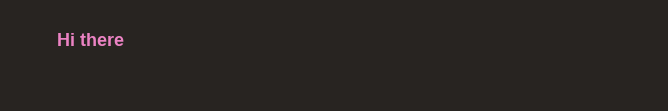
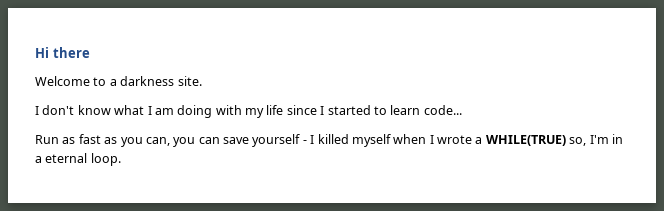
(124, 39) none -> [35,76,202,86] [35,105,462,118] [35,134,623,147] [35,153,121,166] // Welcome to a darkness site. // I don't know what I am doing with my life since I started to learn code... // Run as fast as you can, you can save yourself - I killed myself when I wrote a WHILE(TRUE) so, I'm in a eternal loop.

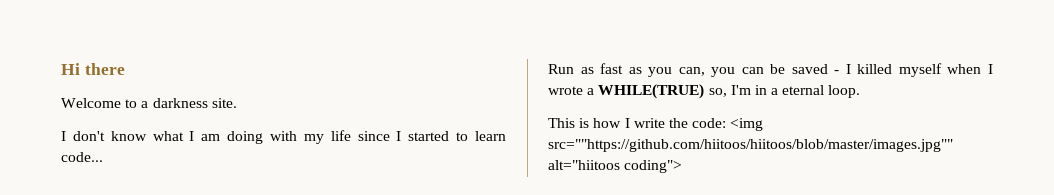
[223,134,301,147] save yourself -> [770,64,828,74] be saved
(121, 159) none -> [548,118,764,131] [548,139,953,152] [548,160,683,173] // This is how I write the code: <img src=""https://github.com/hiitoos/hiitoos/blob/master/images.jpg"" alt="hiitoos coding">

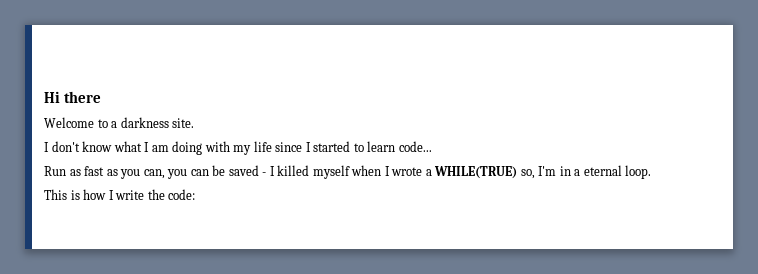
[730,118,764,131] [548,139,953,152] [548,160,683,173] <img src=""https://github.com/hiitoos/hiitoos/blob/master/images.jpg"" alt="hiitoos coding"> -> (196, 194) none

